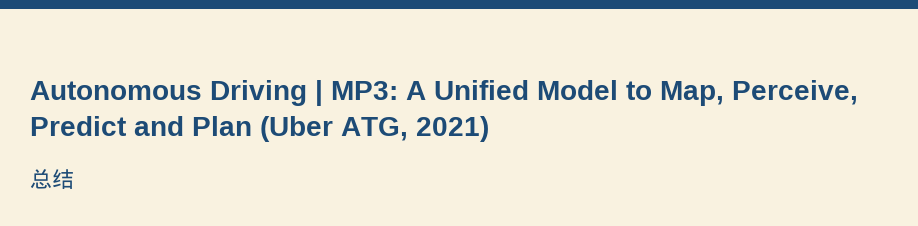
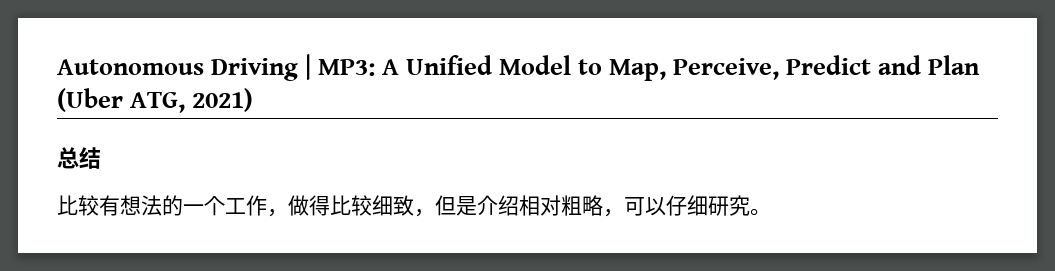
(74, 179) none -> [57,195,771,217] // 比较有想法的一个工作，做得比较细致，但是介绍相对粗略，可以仔细研究。

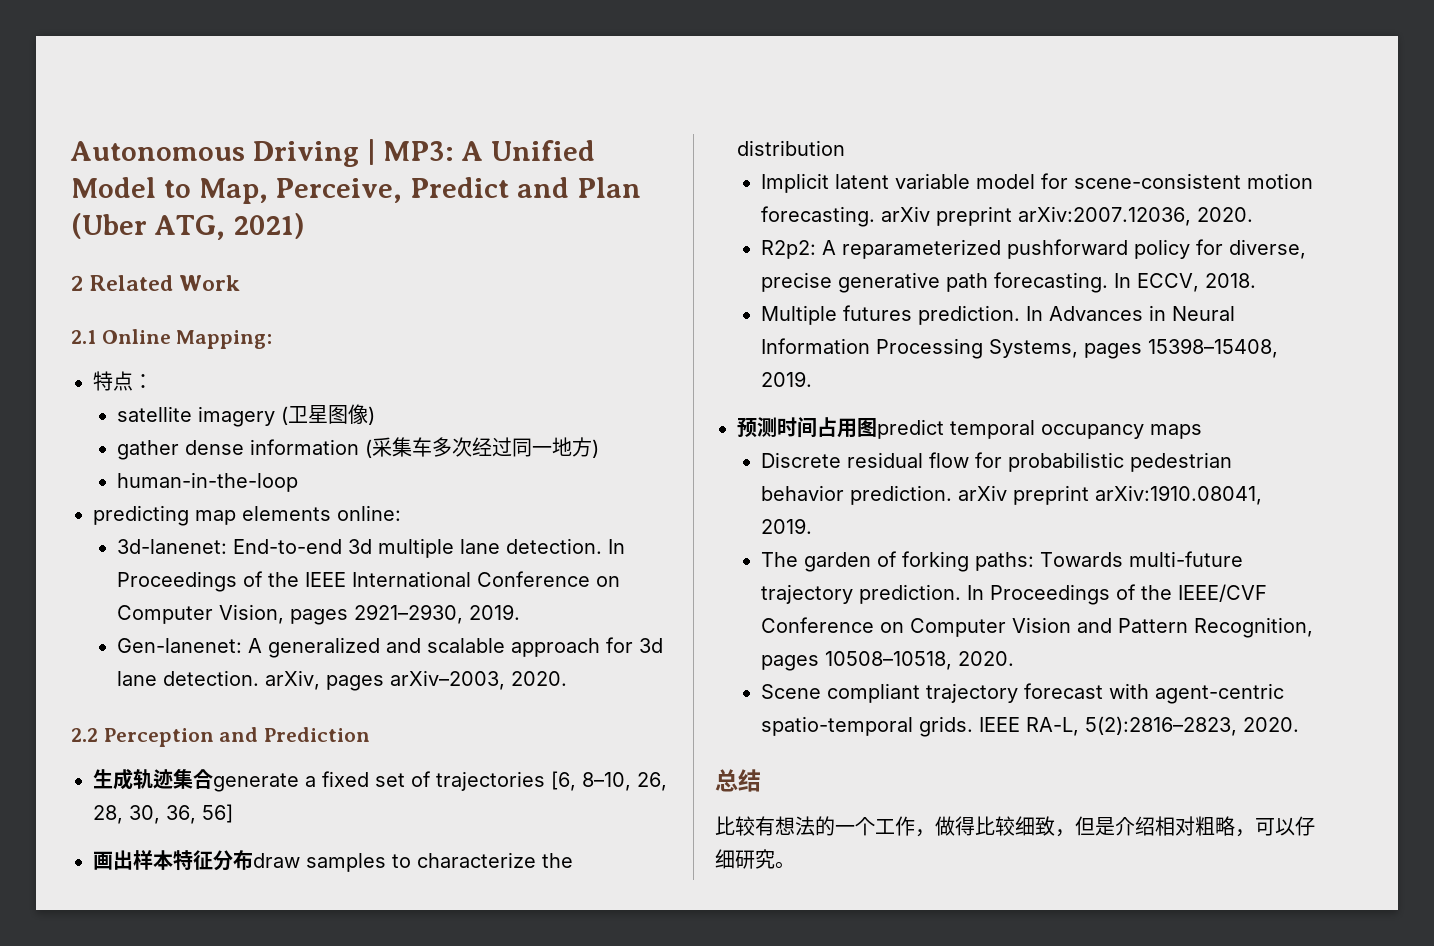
(253, 100) none -> [71,275,241,291] [71,329,273,349] [93,371,153,391] [117,404,376,427] [117,437,600,460] [117,472,299,492] [93,505,401,526] [117,538,626,558] [117,571,621,592] [117,604,521,625] [117,637,664,658] [117,670,568,691] [71,727,371,747] [93,768,667,792] [93,804,233,824] [93,850,573,872] [737,140,845,156] [761,173,1314,193] [761,206,1254,227] [761,239,1307,259] [761,272,1257,293] [761,305,1236,325] [761,338,1279,359] [761,371,813,387] [737,417,1202,439] [761,452,1233,472] [761,485,1263,505] [761,518,813,534] [761,551,1244,572] [761,584,1268,605] [761,617,1314,638] [761,651,1015,671] [761,683,1285,704] [761,716,1300,737] // 2 Related Work // 2.1 Online Mapping: // 特点： // satellite imagery (卫星图像) // gather dense information (采集车多次经过同一地方) // human-in-the-loop // predicting map elements online: // 3d-lanenet: End-to-end 3d multiple lane detection. In Proceedings of the IEEE International Conference on Computer Vision, pages 2921–2930, 2019. // Gen-lanenet: A generalized and scalable approach for 3d lane detection. arXiv, pages arXiv–2003, 2020. // 2.2 Perception and Prediction // 生成轨迹集合generate a fixed set of trajectories [6, 8–10, 26, 28, 30, 36, 56] // 画出样本特征分布draw samples to characterize the distribution // Implicit latent variable model for scene-consistent motion forecasting. arXiv preprint arXiv:2007.12036, 2020. // R2p2: A reparameterized pushforward policy for diverse, precise generative path forecasting. In ECCV, 2018. // Multiple futures prediction. In Advances in Neural Information Processing Systems, pages 15398–15408, 2019. // 预测时间占用图predict temporal occupancy maps // Discrete residual flow for probabilistic pedestrian behavior prediction. arXiv preprint arXiv:1910.08041, 2019. // The garden of forking paths: Towards multi-future trajectory prediction. In Proceedings of the IEEE/CVF Conference on Computer Vision and Pattern Recognition, pages 10508–10518, 2020. // Scene compliant trajectory forecast with agent-centric spatio-temporal grids. IEEE RA-L, 5(2):2816–2823, 2020.

